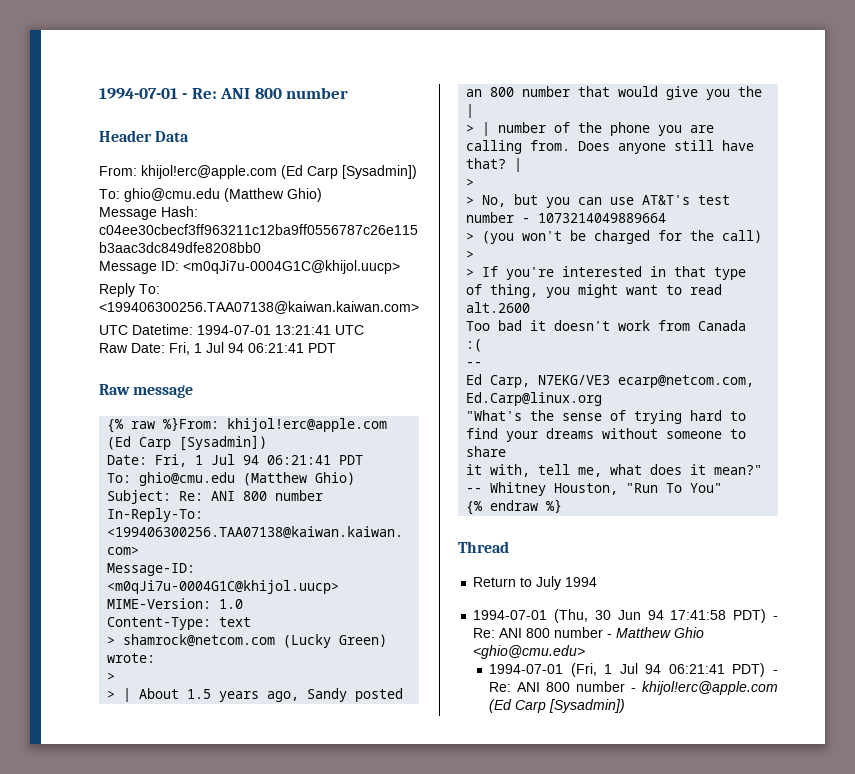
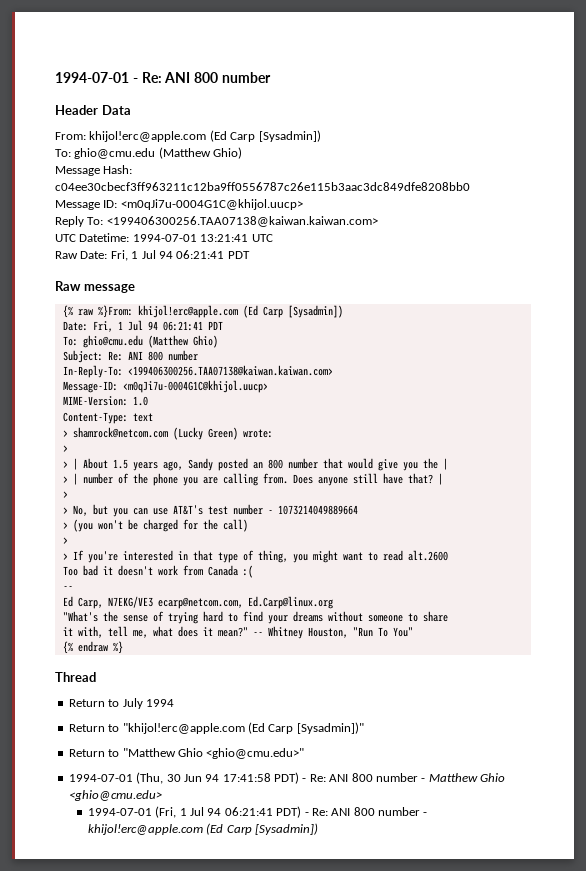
(598, 582) none -> [68,722,364,734] [68,748,305,759] // Return to "khijol!erc@apple.com (Ed Carp [Sysadmin])" // Return to "Matthew Ghio <ghio@cmu.edu>"

